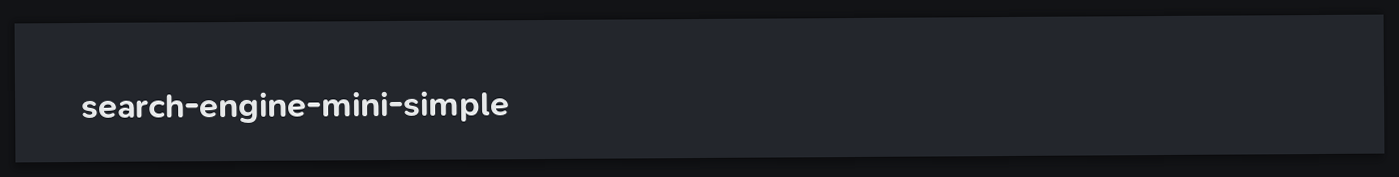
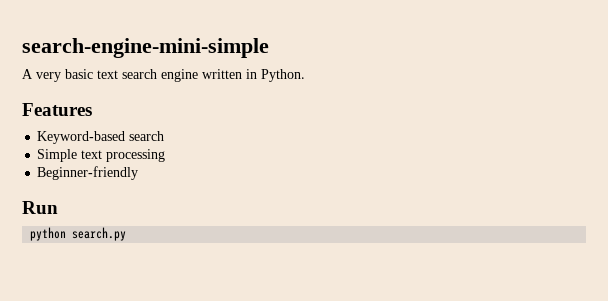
(510, 107) none -> [22,69,305,82] [22,103,92,116] [37,131,165,144] [37,149,166,162] [37,166,139,180] [22,201,58,214] [30,227,127,241] // A very basic text search engine written in Python. // Features // Keyword-based search // Simple text processing // Beginner-friendly // Run // python search.py

